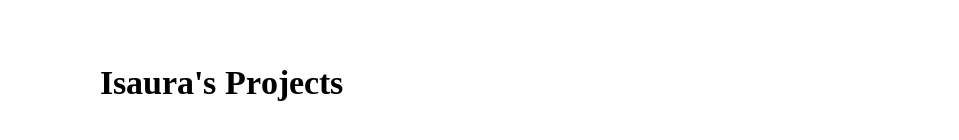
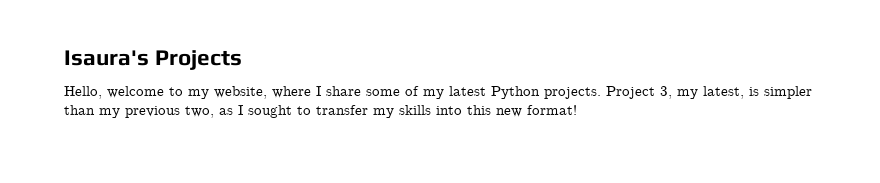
(344, 85) none -> [64,86,812,99] [64,105,577,118] // Hello, welcome to my website, where I share some of my latest Python projects. Project 3, my latest, is simpler than my previous two, as I sought to transfer my skills into this new format!

